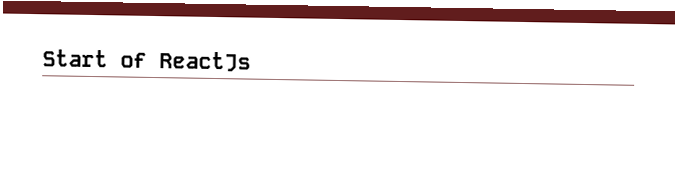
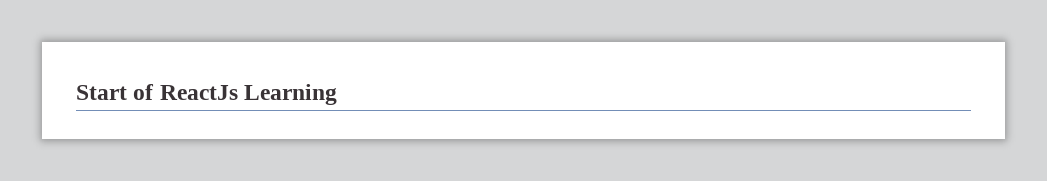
(251, 61) none -> [244,84,338,105] Learning

